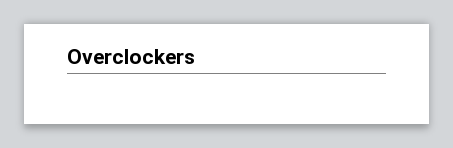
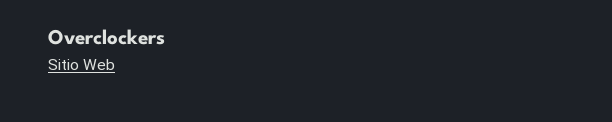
(195, 56) none -> [48,59,116,70] // Sitio Web

